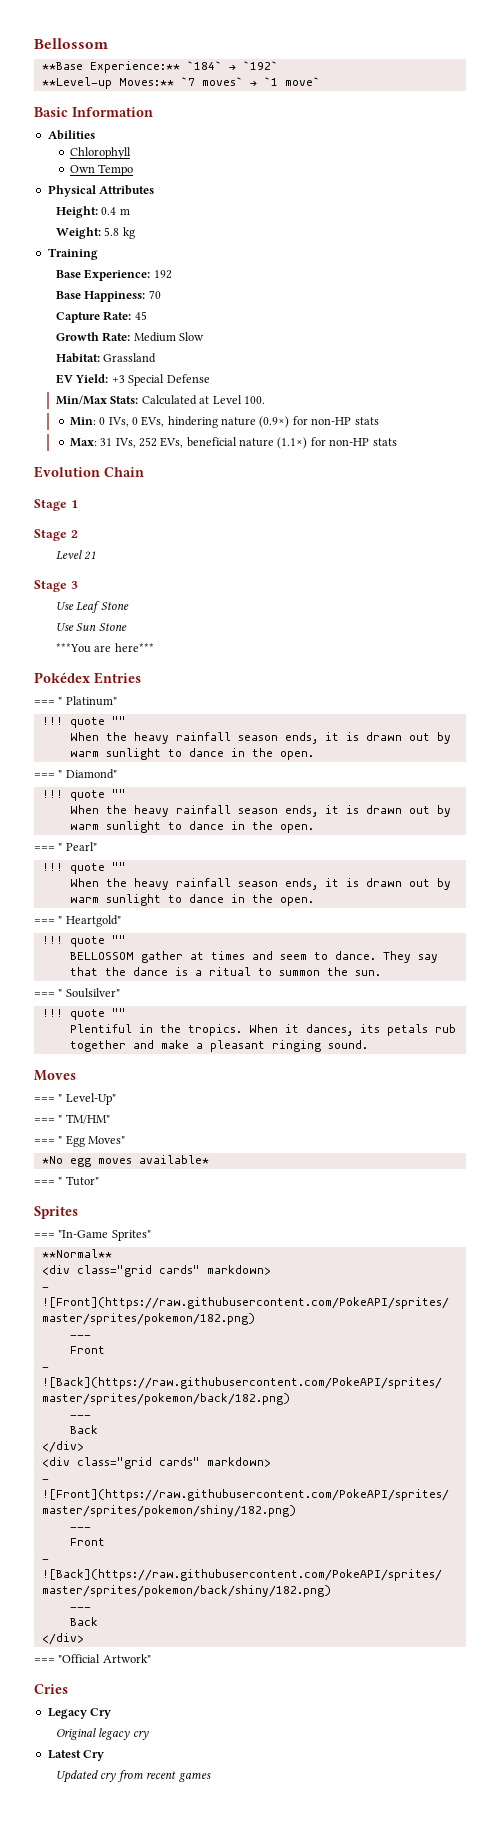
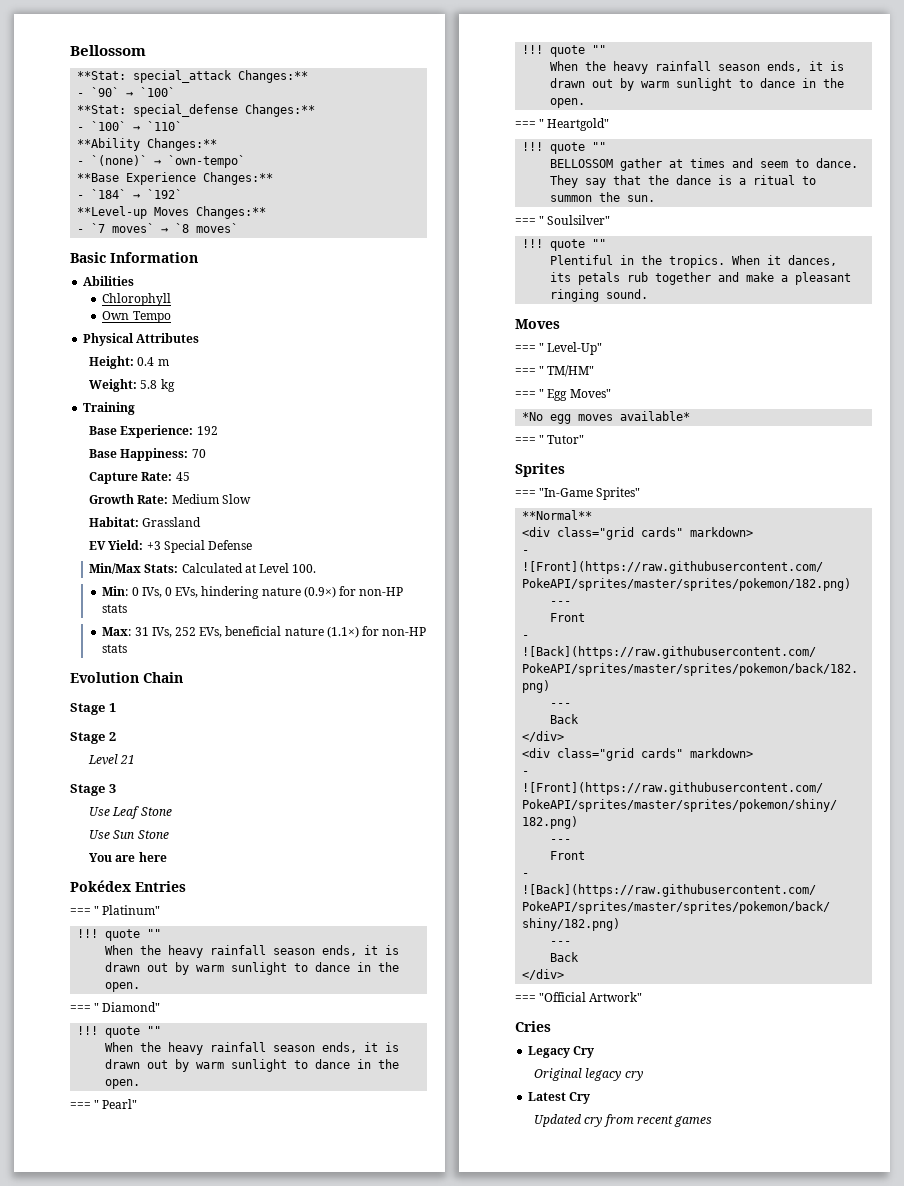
[41,61,180,73] **Base Experience:** -> [77,70,309,83] [77,87,176,97] [77,104,316,117] [77,121,183,131] [77,138,218,151] [77,155,246,168] [77,172,274,185] [77,195,85,199] **Stat: special_attack Changes:** // - `90` → `100` // **Stat: special_defense Changes:** // - `100` → `110` // **Ability Changes:** // - `(none)` → `own-tempo` // **Base Experience Changes:** // -
[118,78,174,86] Moves:** -> [154,206,267,219] [77,229,85,233] Moves Changes:** // -
[263,77,320,86] `1 move` -> [175,223,239,233] `8 moves`
[56,643,154,653] ***You are here*** -> [89,852,167,862] You are here

